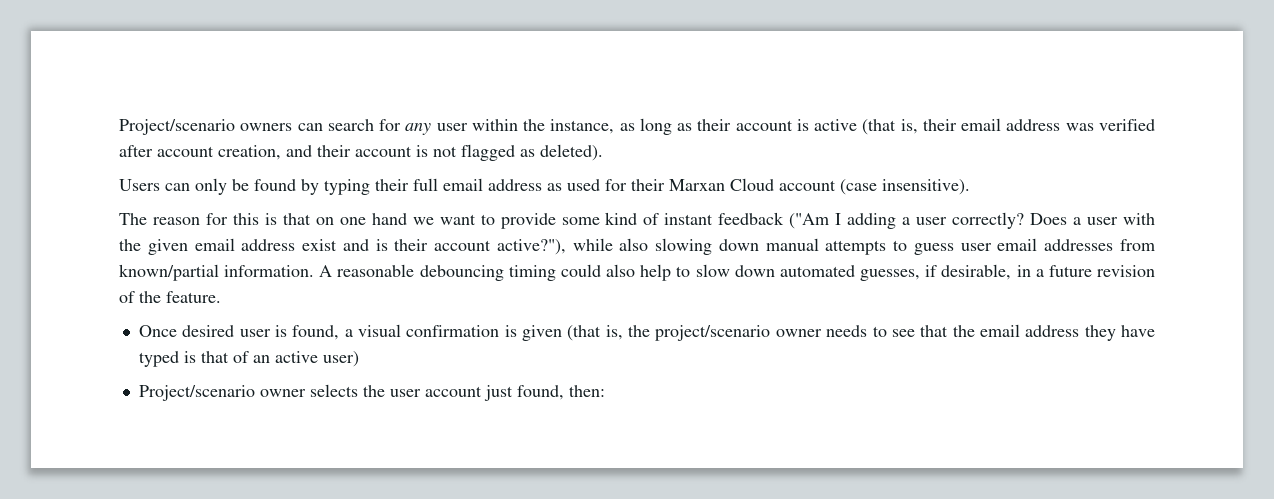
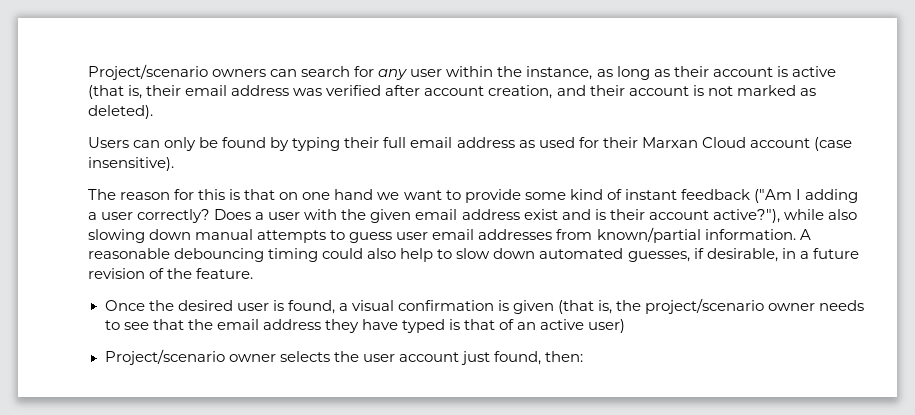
[461,144,515,161] flagged -> [736,85,796,96] marked
(177, 331) none -> [148,300,174,311] the

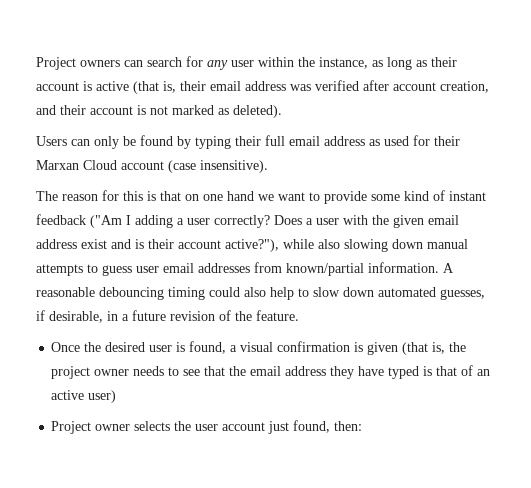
[88,64,208,80] Project/scenario -> [36,57,76,70] Project
[645,298,765,314] project/scenario -> [51,366,91,379] project
[104,349,225,365] Project/scenario -> [51,421,92,434] Project

